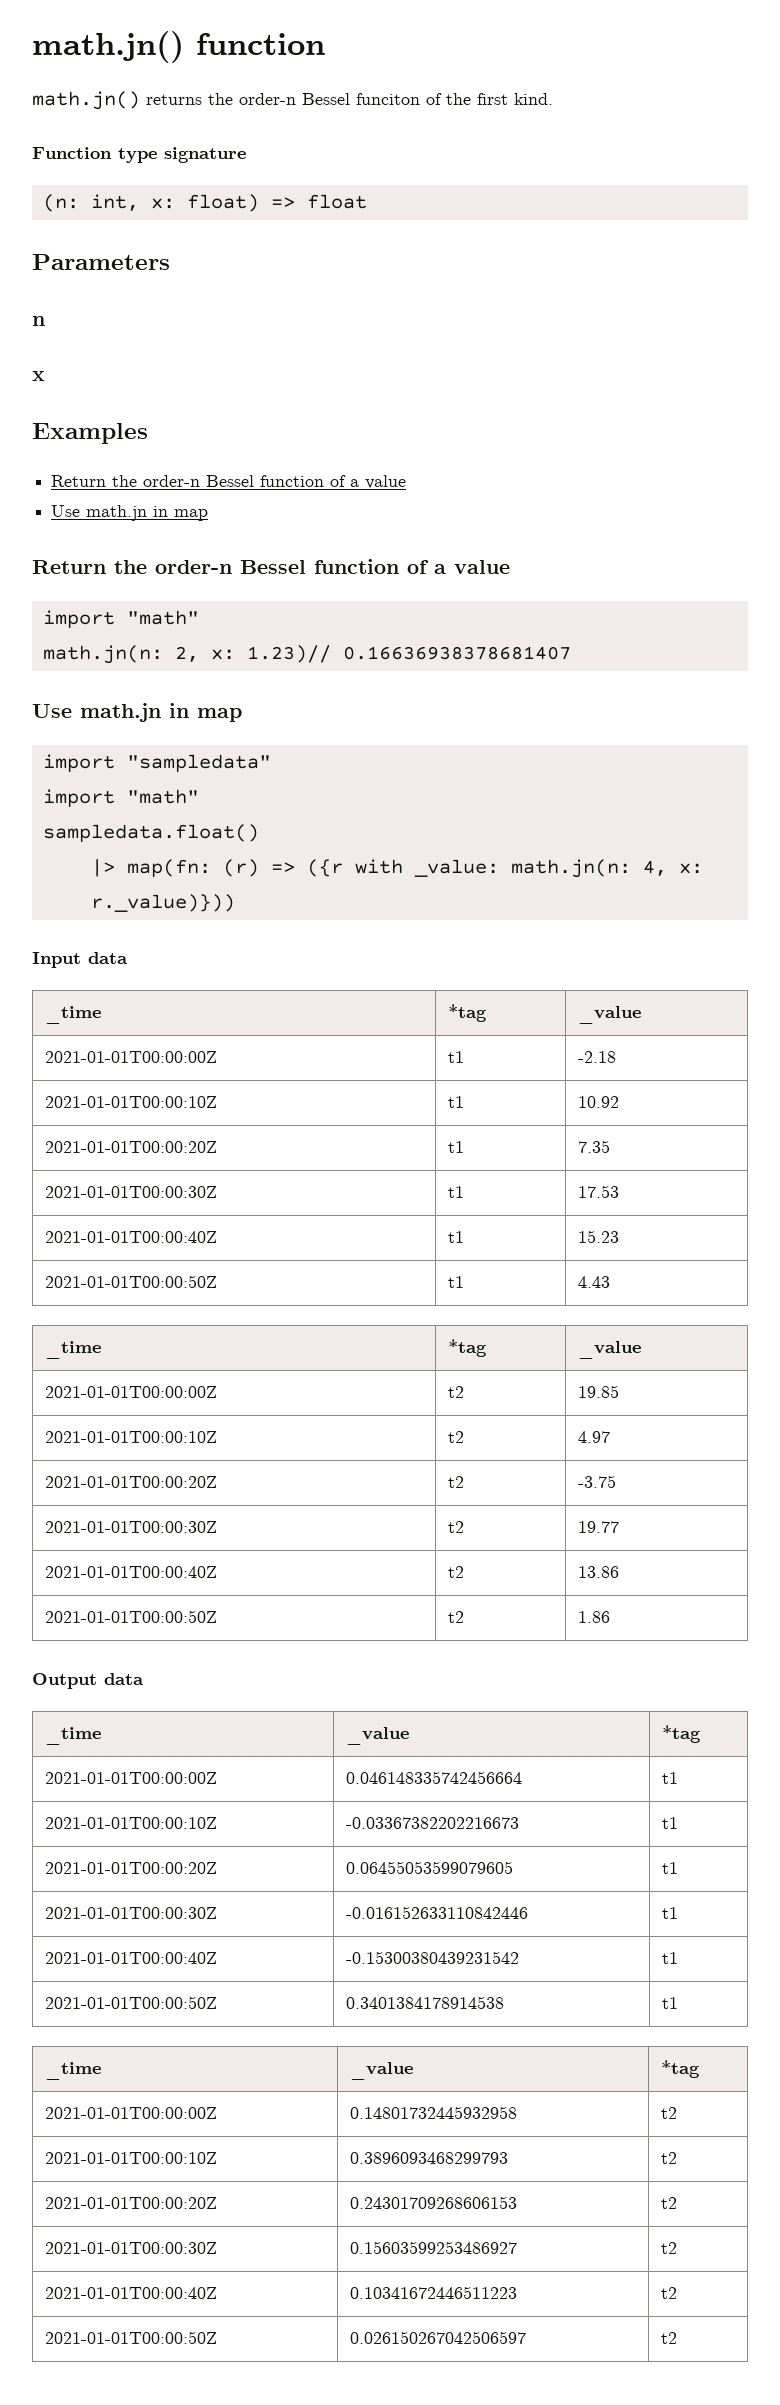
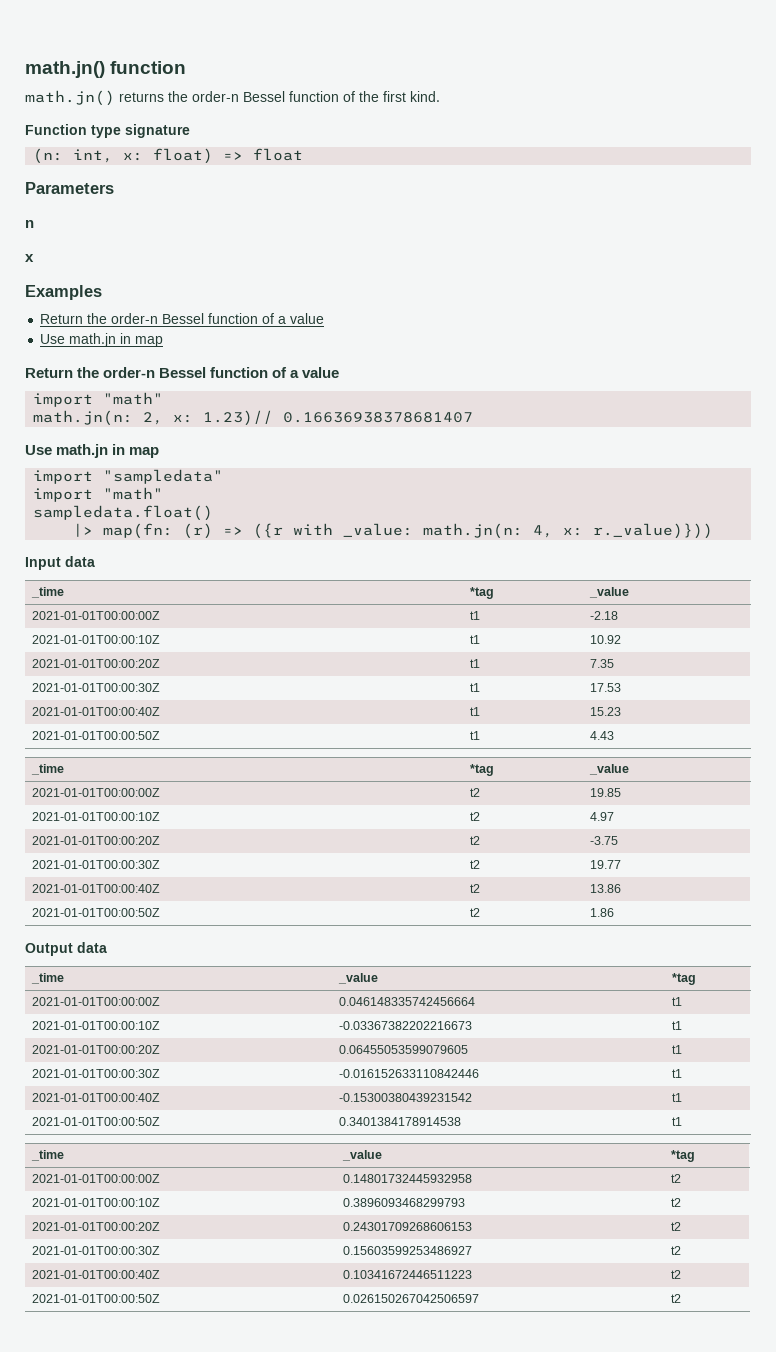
[356,93,420,105] funciton -> [289,91,339,102] function

